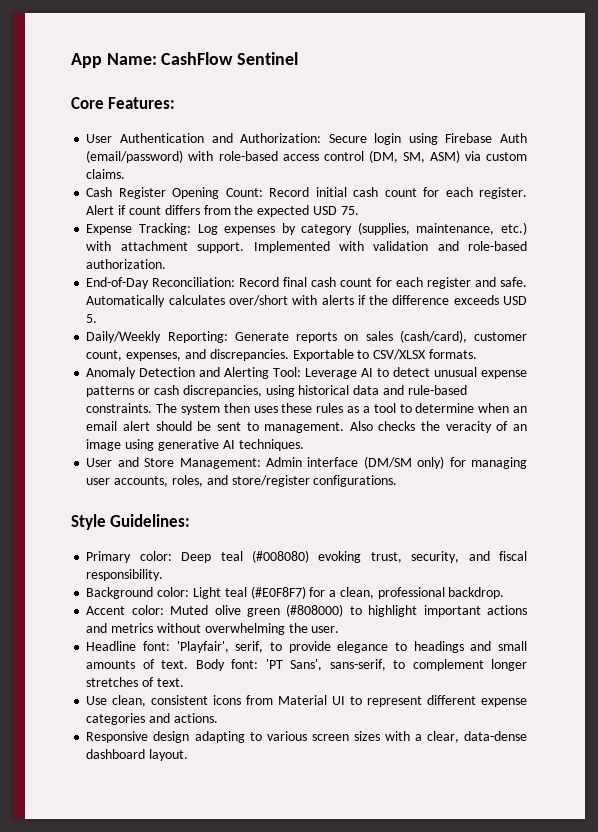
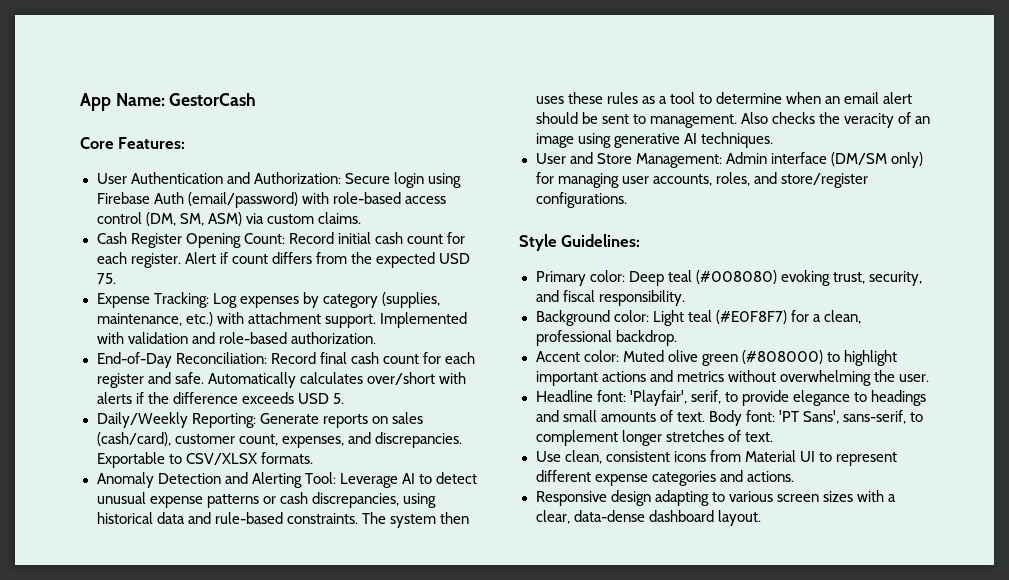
[161,52,299,65] CashFlow Sentinel -> [169,93,257,106] GestorCash

